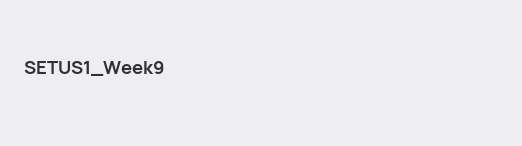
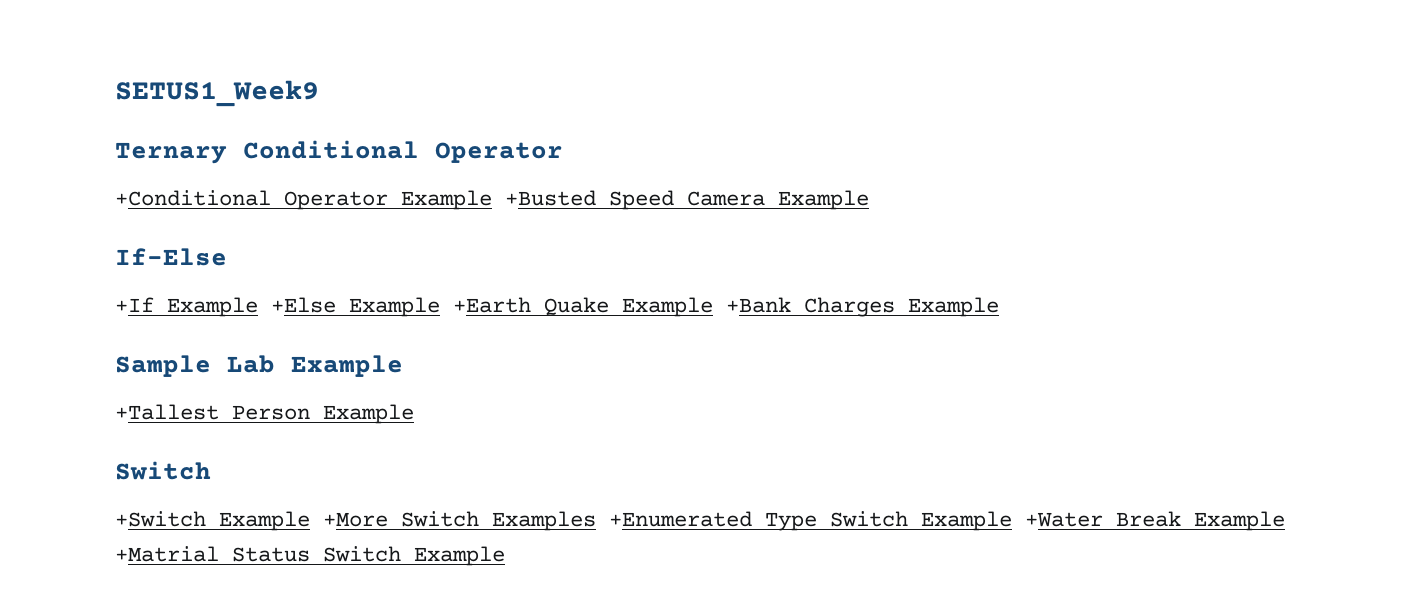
(165, 68) none -> [115,140,563,164] [115,190,869,210] [115,248,227,266] [115,297,999,317] [115,355,403,377] [115,404,414,424] [115,461,211,480] [115,511,1285,531] [115,546,505,566] // Ternary Conditional Operator // +Conditional Operator Example +Busted Speed Camera Example // If-Else // +If Example +Else Example +Earth Quake Example +Bank Charges Example // Sample Lab Example // +Tallest Person Example // Switch // +Switch Example +More Switch Examples +Enumerated Type Switch Example +Water Break Example +Matrial Status Switch Example

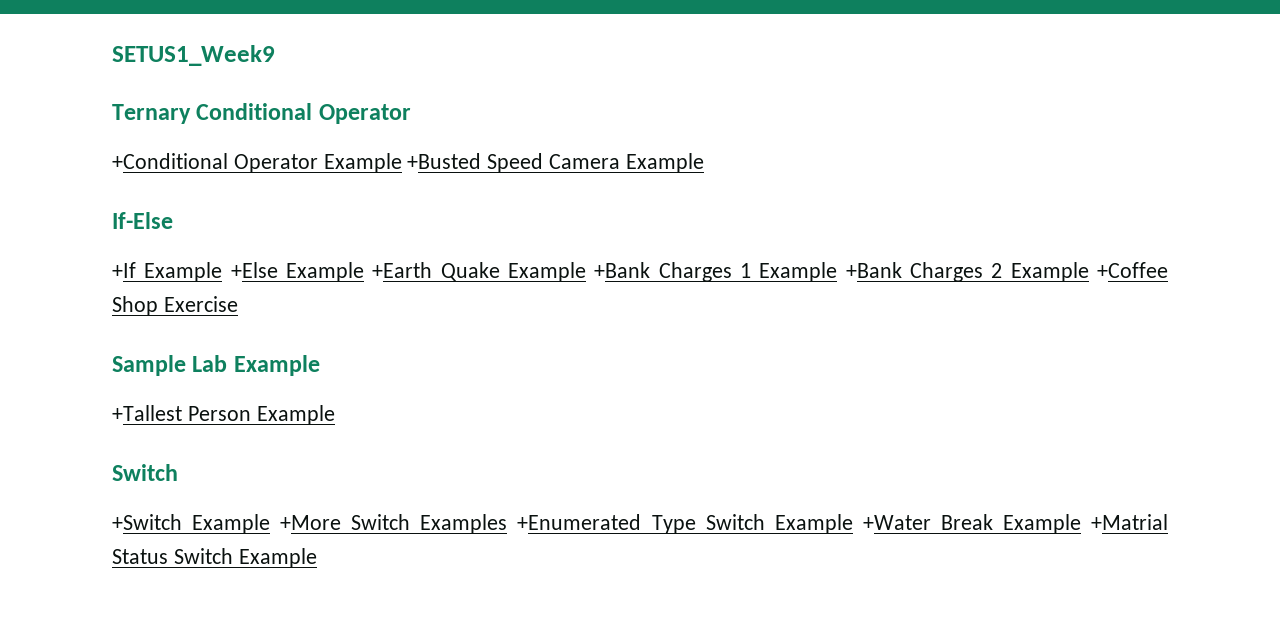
[908,297,999,317] Example -> [740,262,1169,282] [112,296,238,316] 1 Example +Bank Charges 2 Example +Coffee Shop Exercise

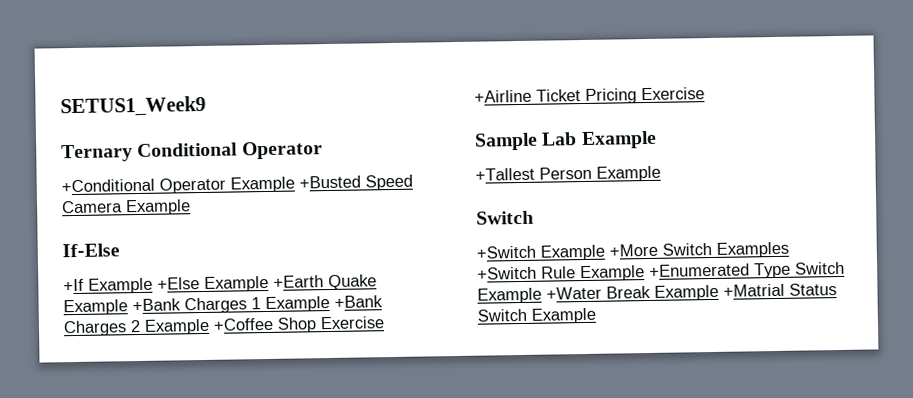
(238, 304) none -> [474,87,705,104] +Airline Ticket Pricing Exercise
(508, 524) none -> [477,265,645,282] +Switch Rule Example

